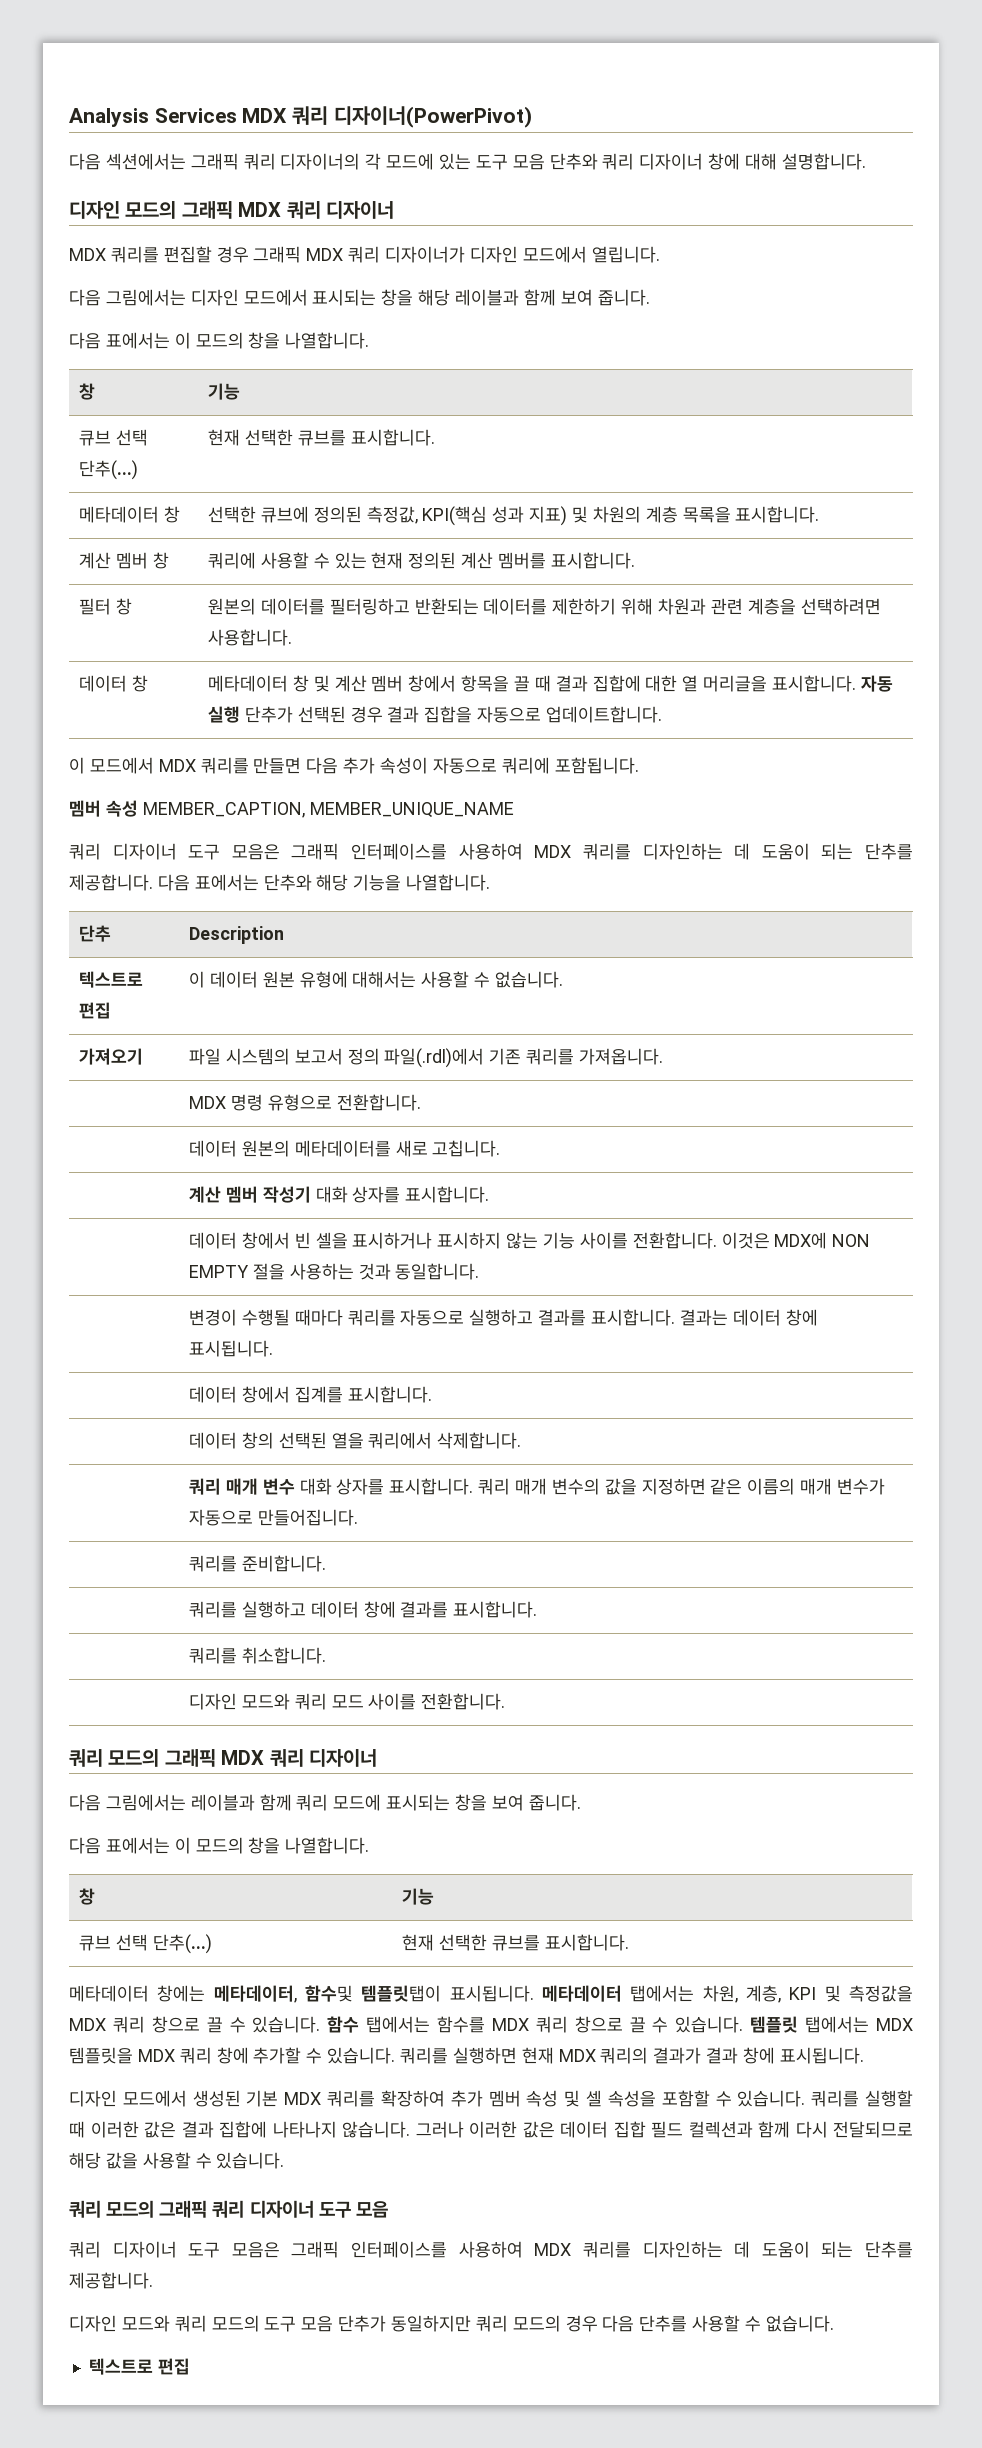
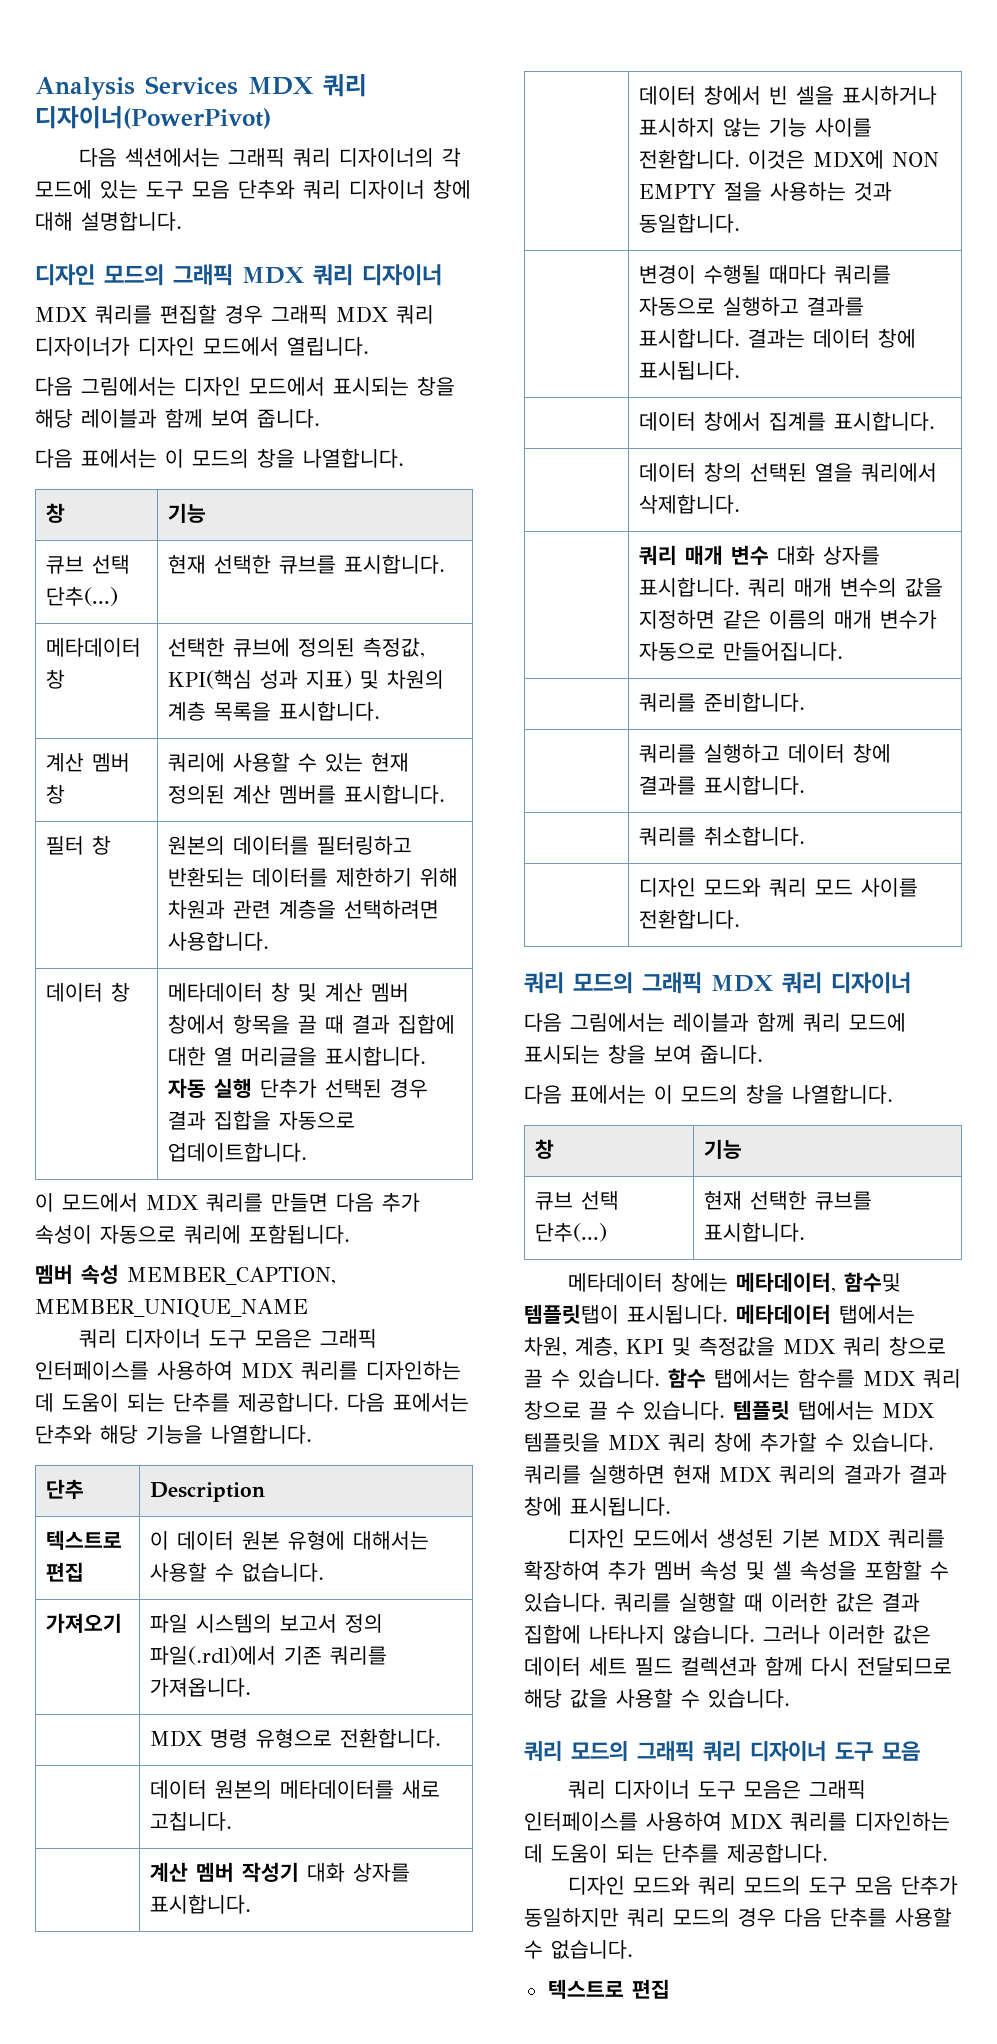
[613,2121,646,2138] 집합 -> [589,1657,627,1676] 세트

